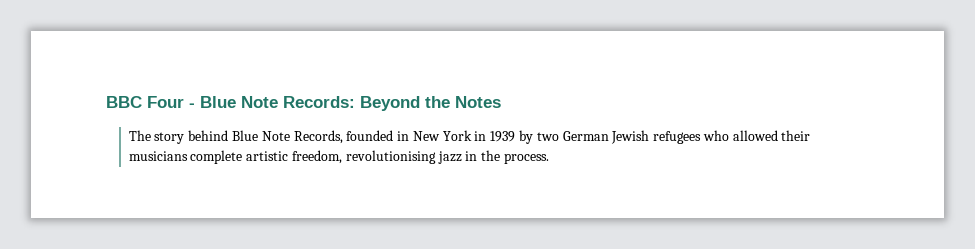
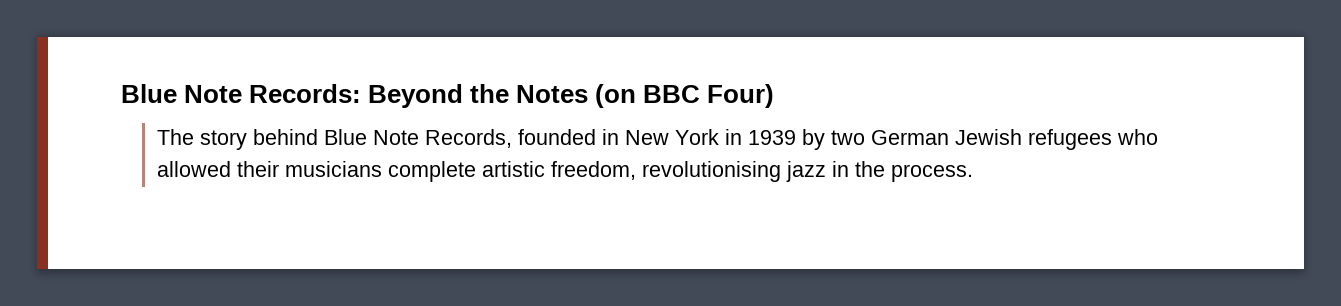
[106,96,195,108] BBC Four - -> (121, 93) none
(501, 102) none -> [595,84,775,108] (on BBC Four)

